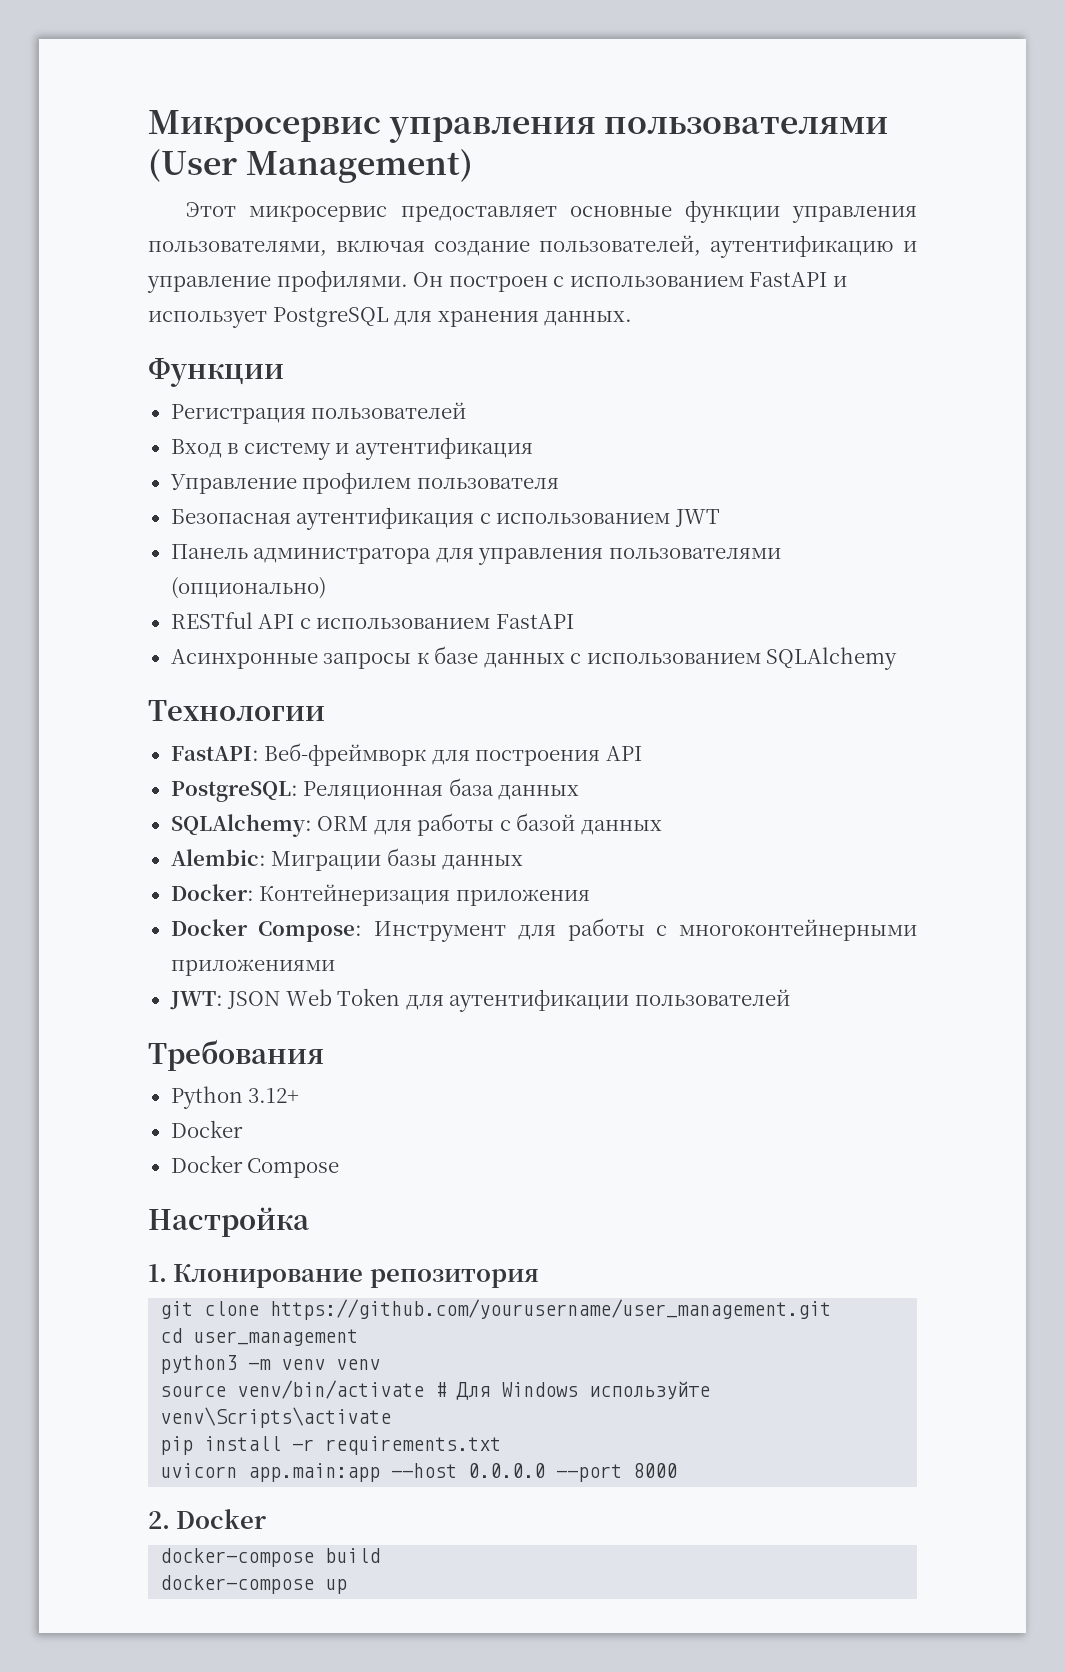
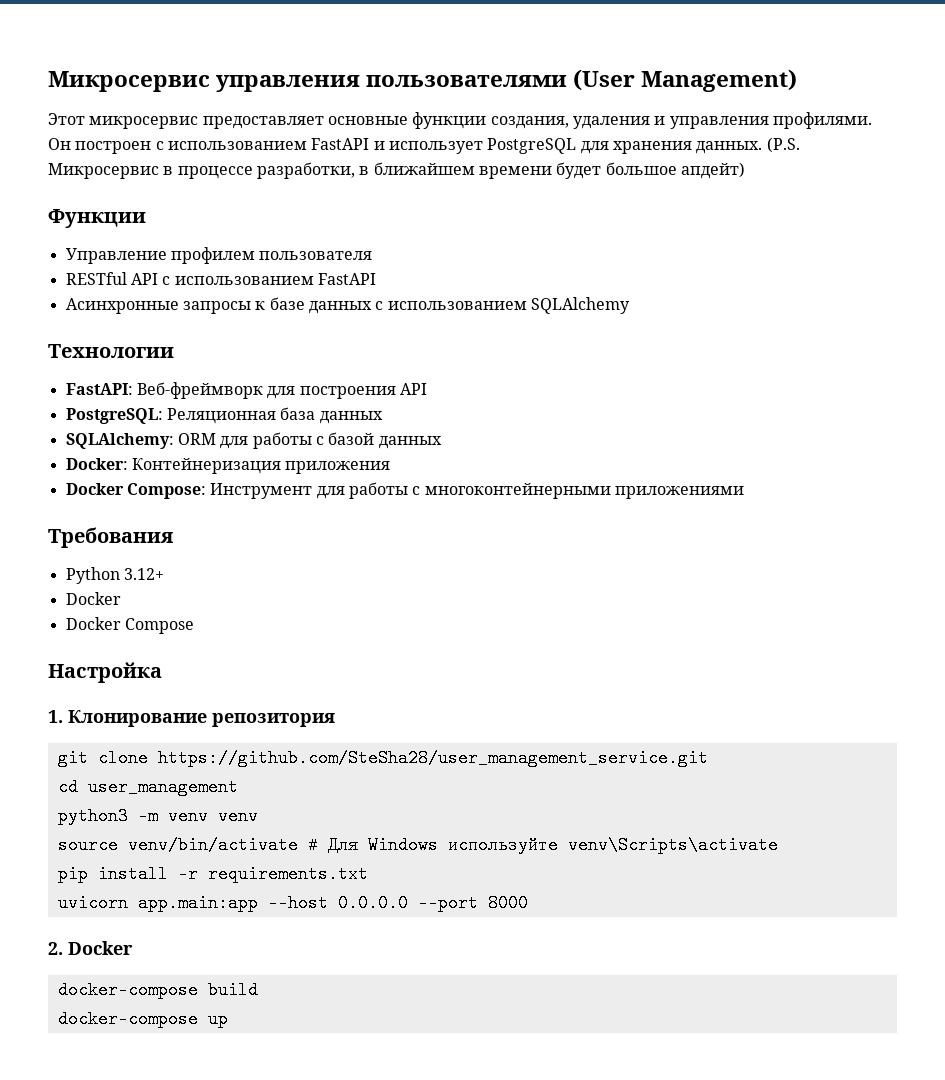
[792,206,917,223] [148,235,917,258] [147,276,271,293] управления пользователями, включая создание пользователей, аутентификацию и управление -> [490,116,769,129] создания, удаления и управления
[148,358,284,387] [170,402,467,424] [170,437,533,460] [169,472,559,494] [170,507,720,530] [170,544,781,565] [170,577,326,599] // Функции // Регистрация пользователей // Вход в систему и аутентификация // Управление профилем пользователя // Безопасная аутентификация с использованием JWT // Панель администратора для управления пользователями (опционально) -> [766,137,800,153] [48,162,745,179] [48,209,146,228] [65,247,373,264] (P.S. Микросервис в процессе разработки, в ближайшем времени будет большое апдейт) // Функции // Управление профилем пользователя
[170,848,524,871] // Alembic: Миграции базы данных -> (442, 442) none
[169,988,790,1012] // JWT: JSON Web Token для аутентификации пользователей -> (744, 492) none
[270,1299,832,1320] https://github.com/yourusername/user_management.git -> [157,749,708,767] https://github.com/SteSha28/user_management_service.git

